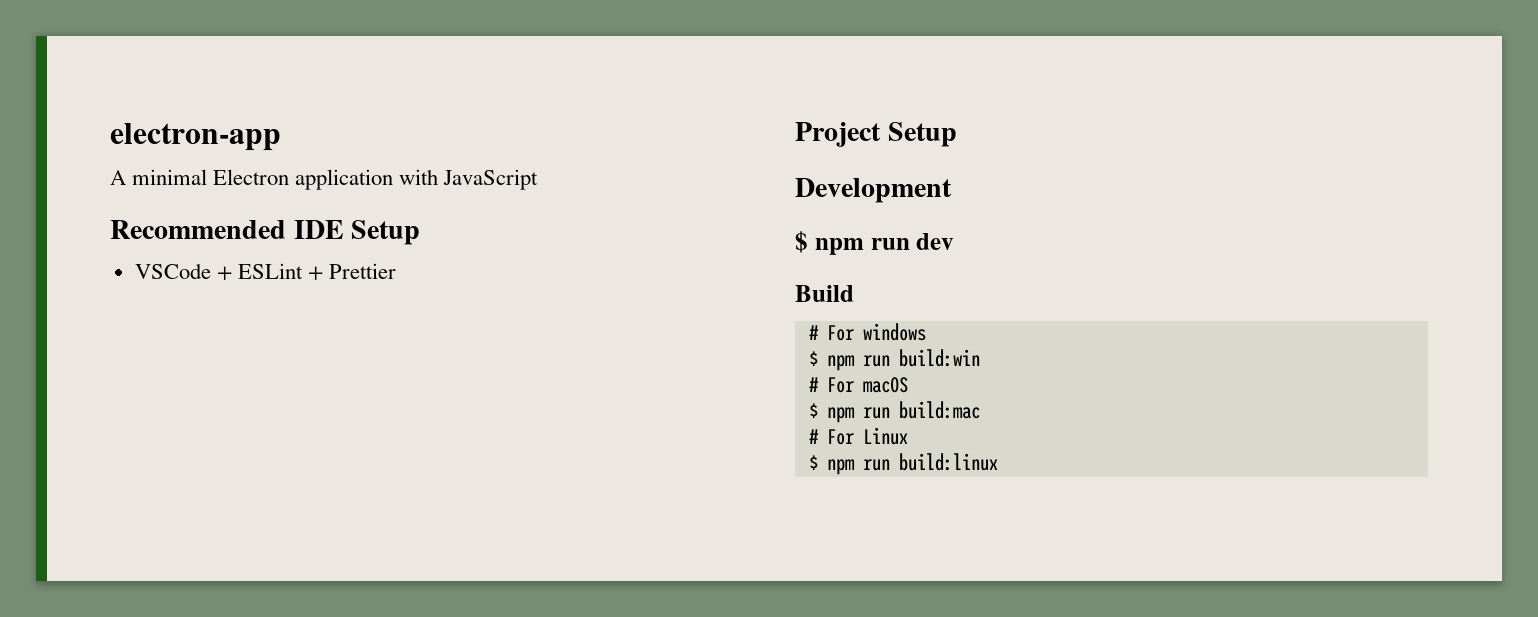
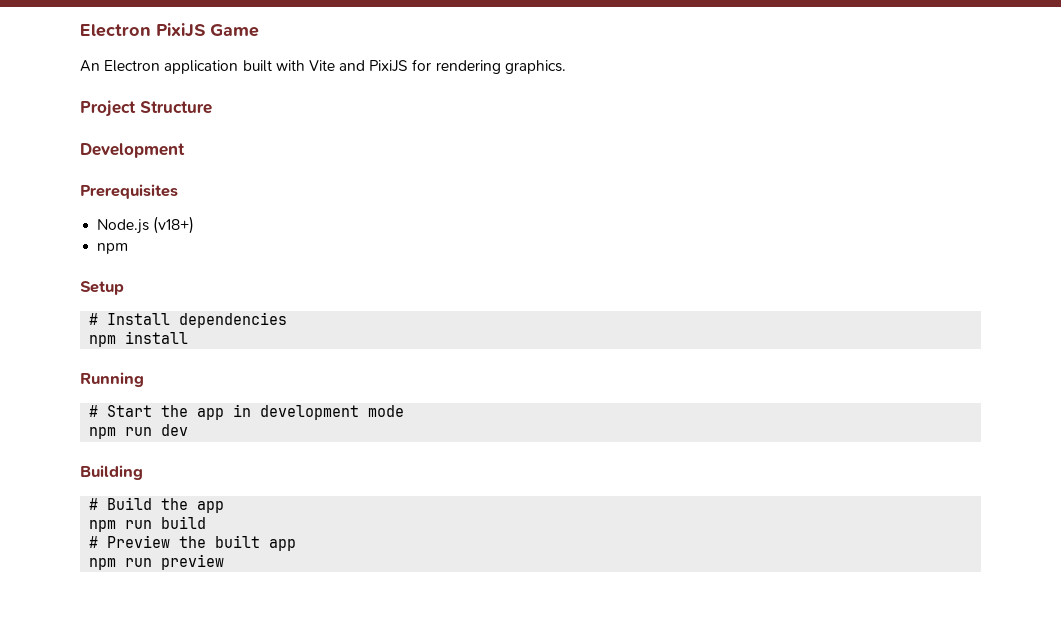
[110,123,281,151] [110,169,539,190] [110,220,421,245] [134,263,397,280] electron-app // A minimal Electron application with JavaScript // Recommended IDE Setup // VSCode + ESLint + Prettier -> [80,23,259,37] [80,59,566,74] Electron PixiJS Game // An Electron application built with Vite and PixiJS for rendering graphics.
[887,122,957,147] Setup -> [140,101,212,114] Structure
[795,231,808,253] $ -> [80,184,178,199] [97,216,195,234] [97,243,129,254] [80,281,124,295] [89,312,288,328] [89,331,189,347] [80,372,144,387] [89,404,405,420] Prerequisites // Node.js (v18+) // npm // Setup // # Install dependencies // npm install // Running // # Start the app in development mode //
[795,285,854,302] [808,323,926,341] [808,349,980,371] [808,377,908,393] [808,401,980,423] [808,427,908,445] [808,453,998,475] Build // # For windows // $ npm run build:win // # For macOS // $ npm run build:mac // # For Linux // $ npm run build:linux -> [80,465,143,480] [89,497,225,513] [89,516,207,532] [89,535,297,551] [89,554,225,570] Building // # Build the app // npm run build // # Preview the built app // npm run preview

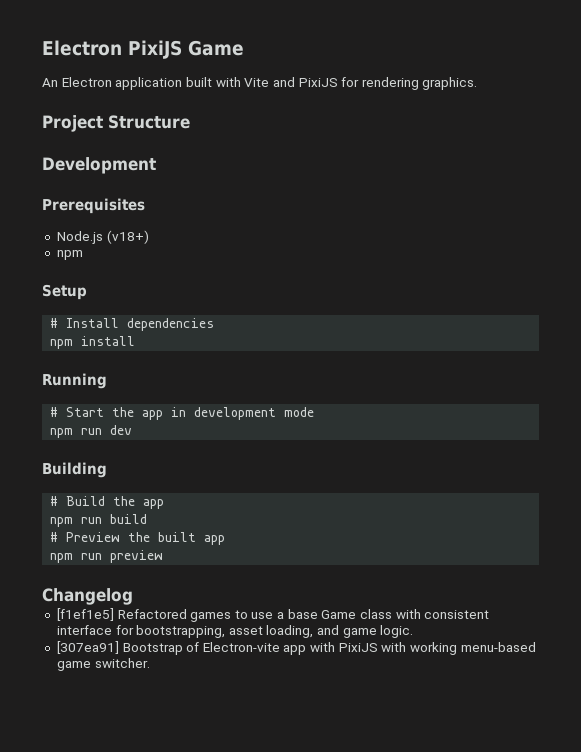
(225, 562) none -> [42,588,133,605] [56,608,490,622] [56,625,414,638] [56,641,536,655] [56,658,150,671] // Changelog // [f1ef1e5] Refactored games to use a base Game class with consistent interface for bootstrapping, asset loading, and game logic. // [307ea91] Bootstrap of Electron-vite app with PixiJS with working menu-based game switcher.

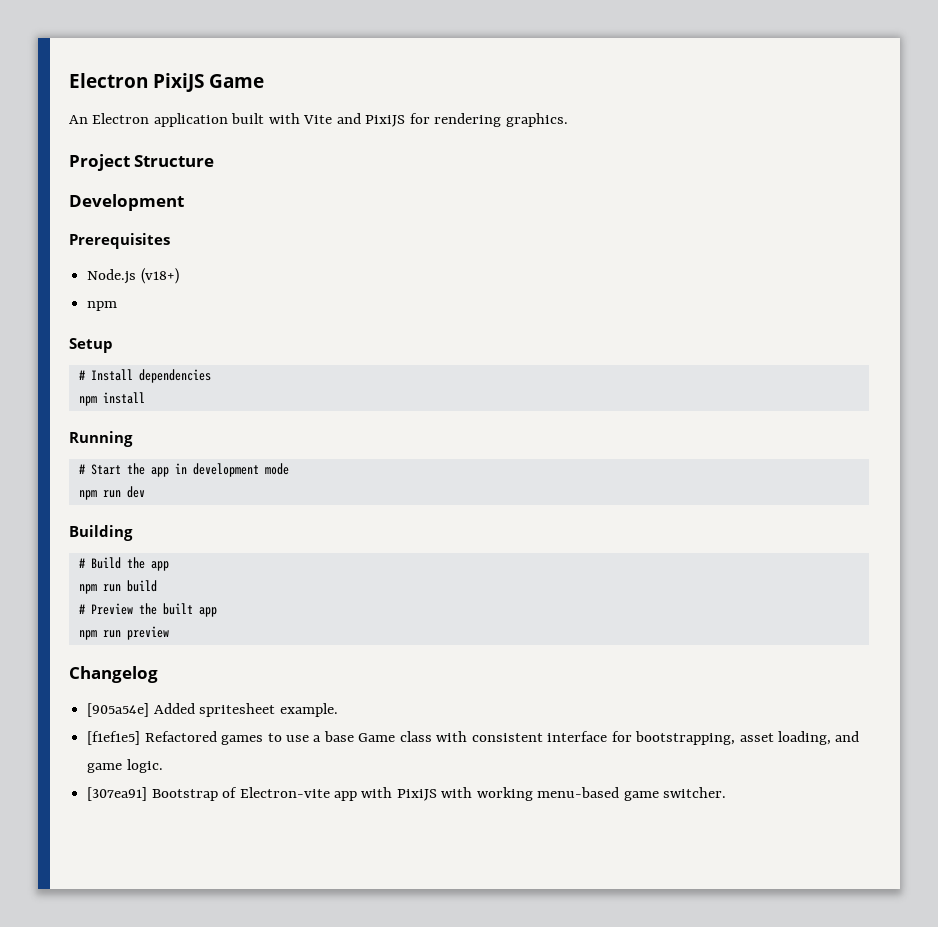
(133, 596) none -> [87,703,338,717] // [905a54e] Added spritesheet example.

